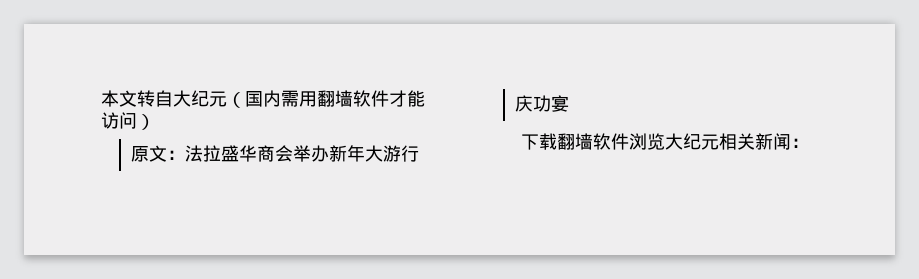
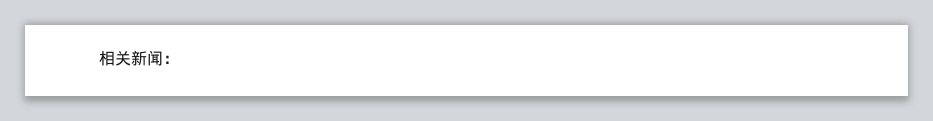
[101,90,425,108] [101,112,155,130] [130,145,419,162] [514,95,569,112] [521,133,720,150] 本文转自大纪元（国内需用翻墙软件才能访问） // 原文：法拉盛华商会举办新年大游行庆功宴 // 下载翻墙软件浏览大纪元 -> (99, 58) none

